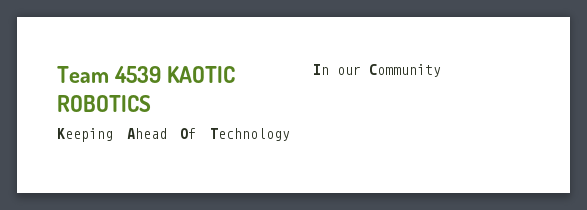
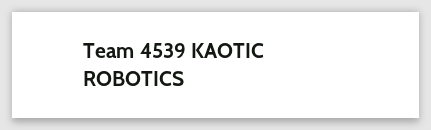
[57,128,290,142] [313,64,441,77] // Keeping Ahead Of Technology In our Community -> (184, 78) none

